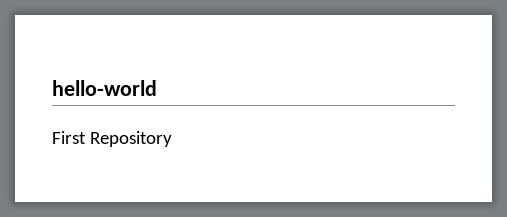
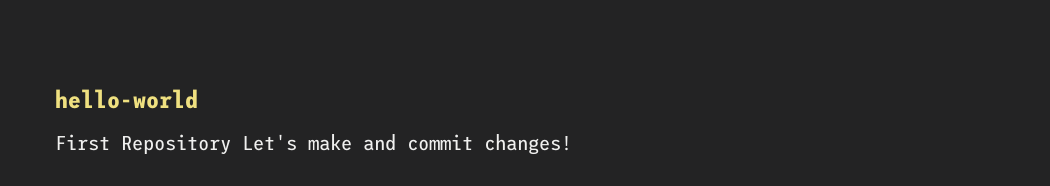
(172, 139) none -> [242,134,572,155] Let's make and commit changes!

